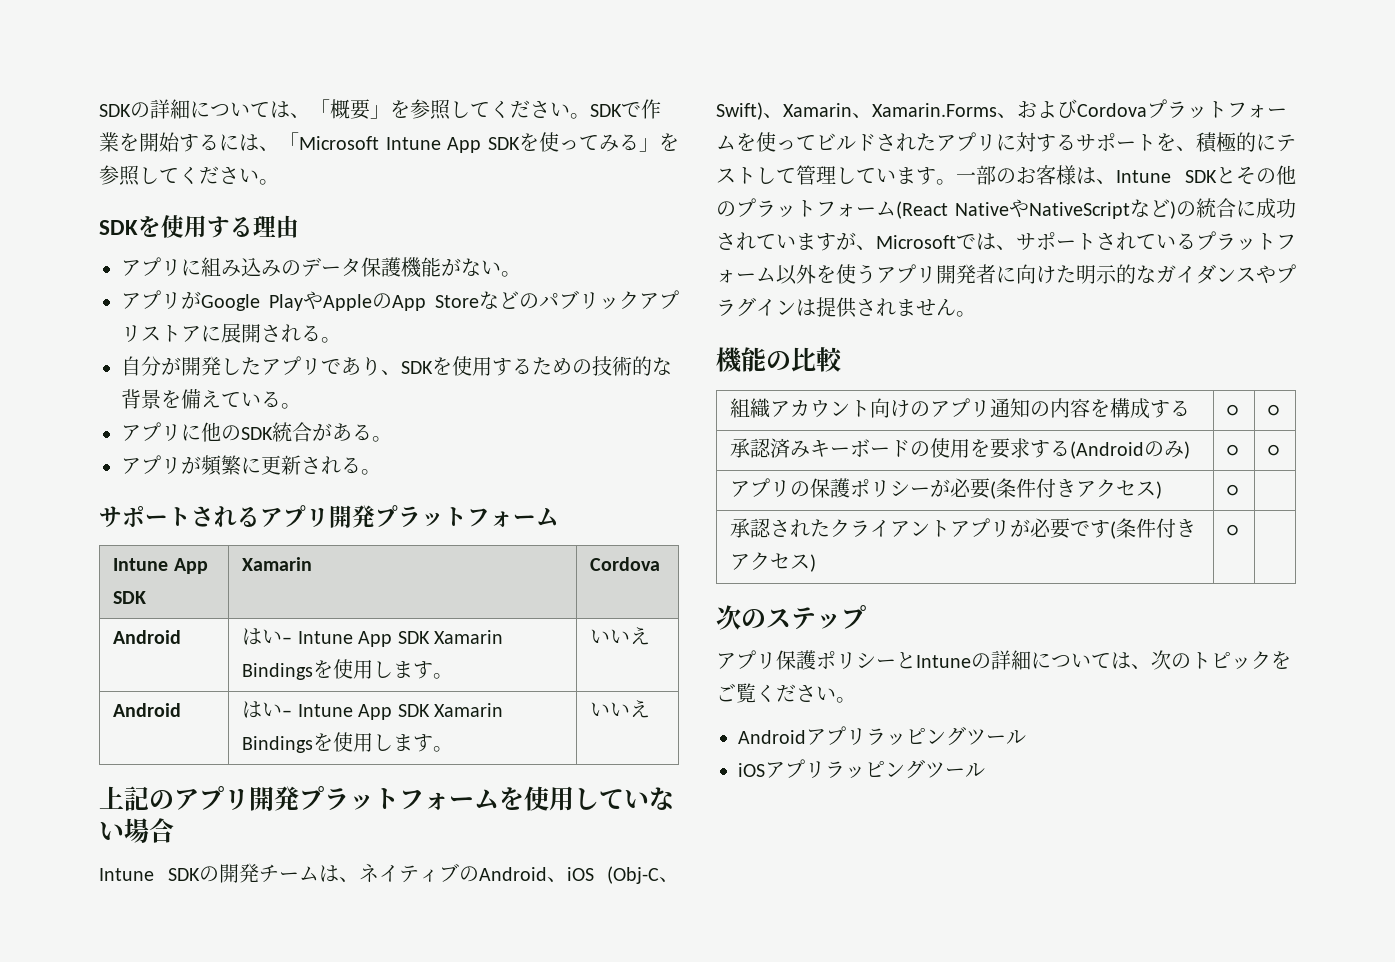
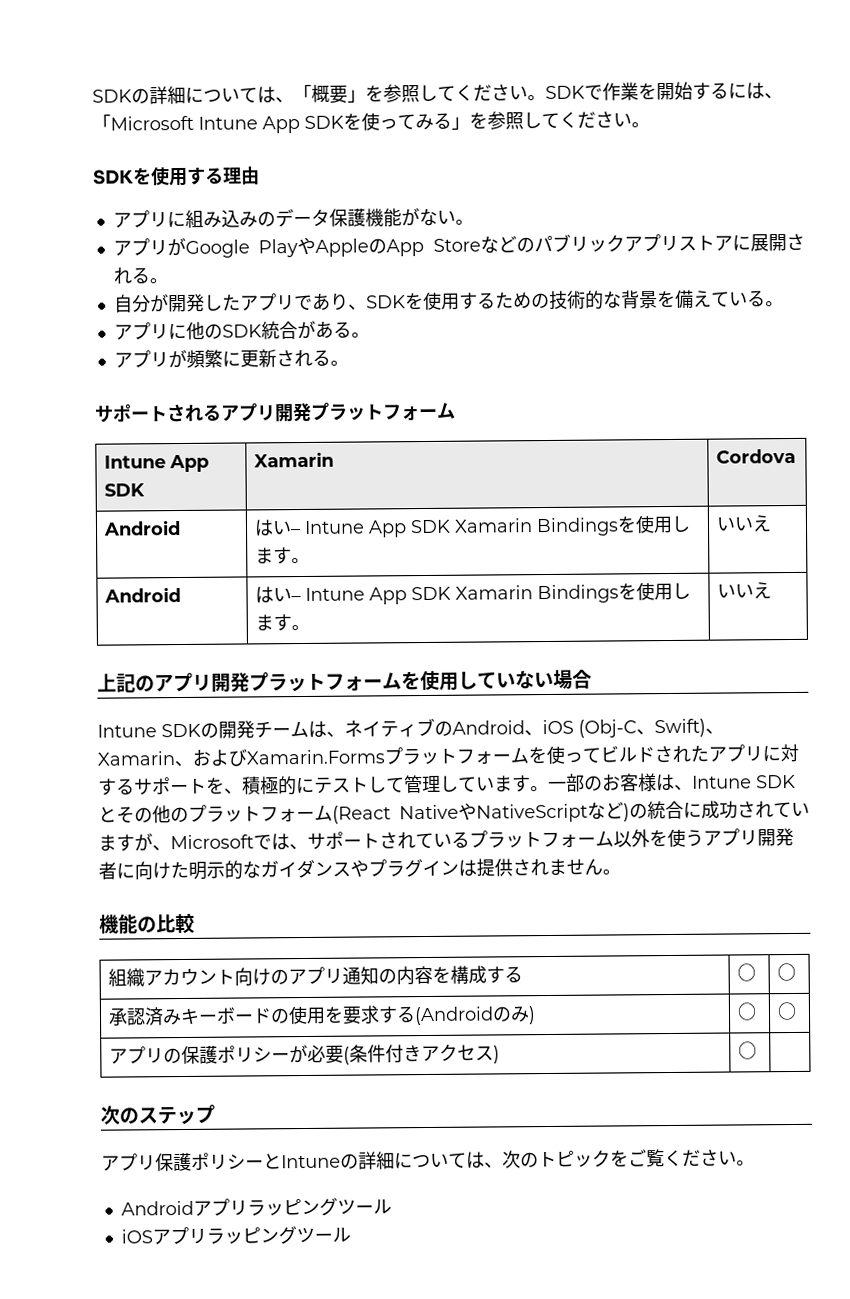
[872,99,1147,118] Xamarin.Forms、およびCordova -> [192,748,385,767] およびXamarin.Forms
[730,518,1197,539] [730,552,817,572] [1227,524,1239,536] // 承認されたクライアントアプリが必要です(条件付きアクセス) | ○ | -> (757, 1050) none

